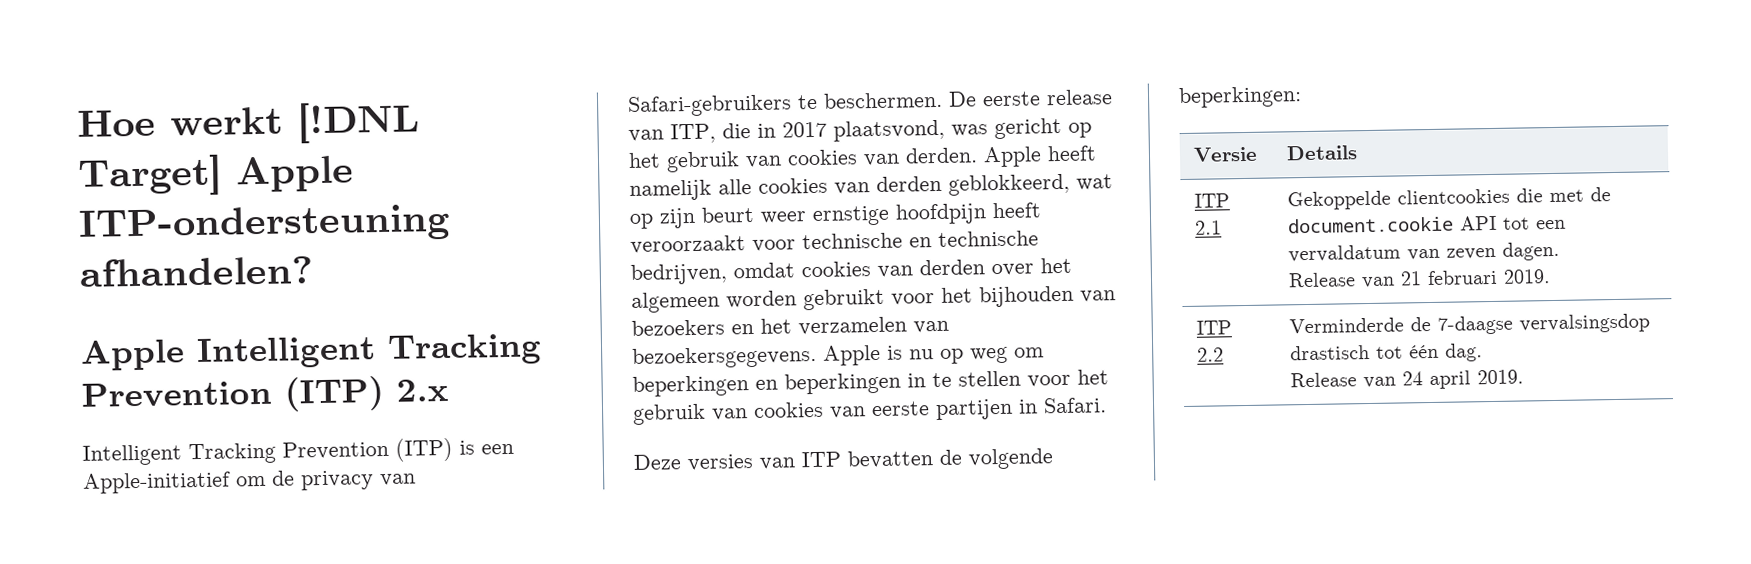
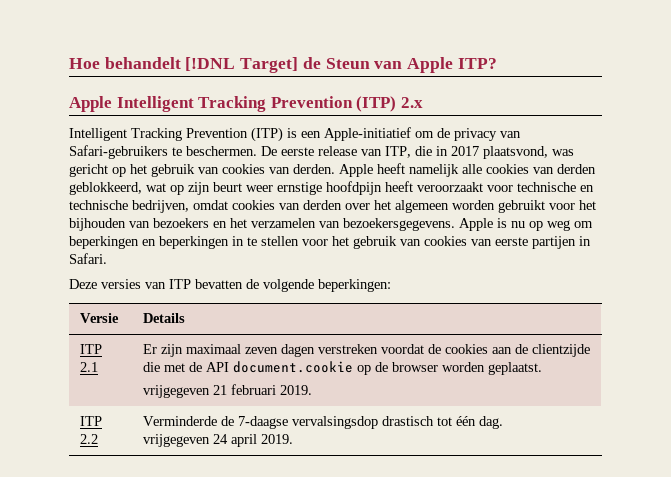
[170,106,283,136] werkt -> [104,57,181,69] behandelt
[235,155,354,193] [78,203,450,245] [79,256,313,287] Apple ITP-ondersteuning afhandelen? -> [302,57,497,73] de Steun van Apple ITP?
[1287,187,1612,211] [1288,215,1567,234] [1288,241,1561,263] [1288,272,1396,289] Gekoppelde clientcookies die met de document.cookie API tot een vervaldatum van zeven dagen. // Release van -> [142,344,590,357] [142,361,542,375] [142,385,210,398] Er zijn maximaal zeven dagen verstreken voordat de cookies aan de clientzijde die met de API document.cookie op de browser worden geplaatst. // vrijgegeven
[1290,372,1397,389] Release van -> [142,434,210,447] vrijgegeven

